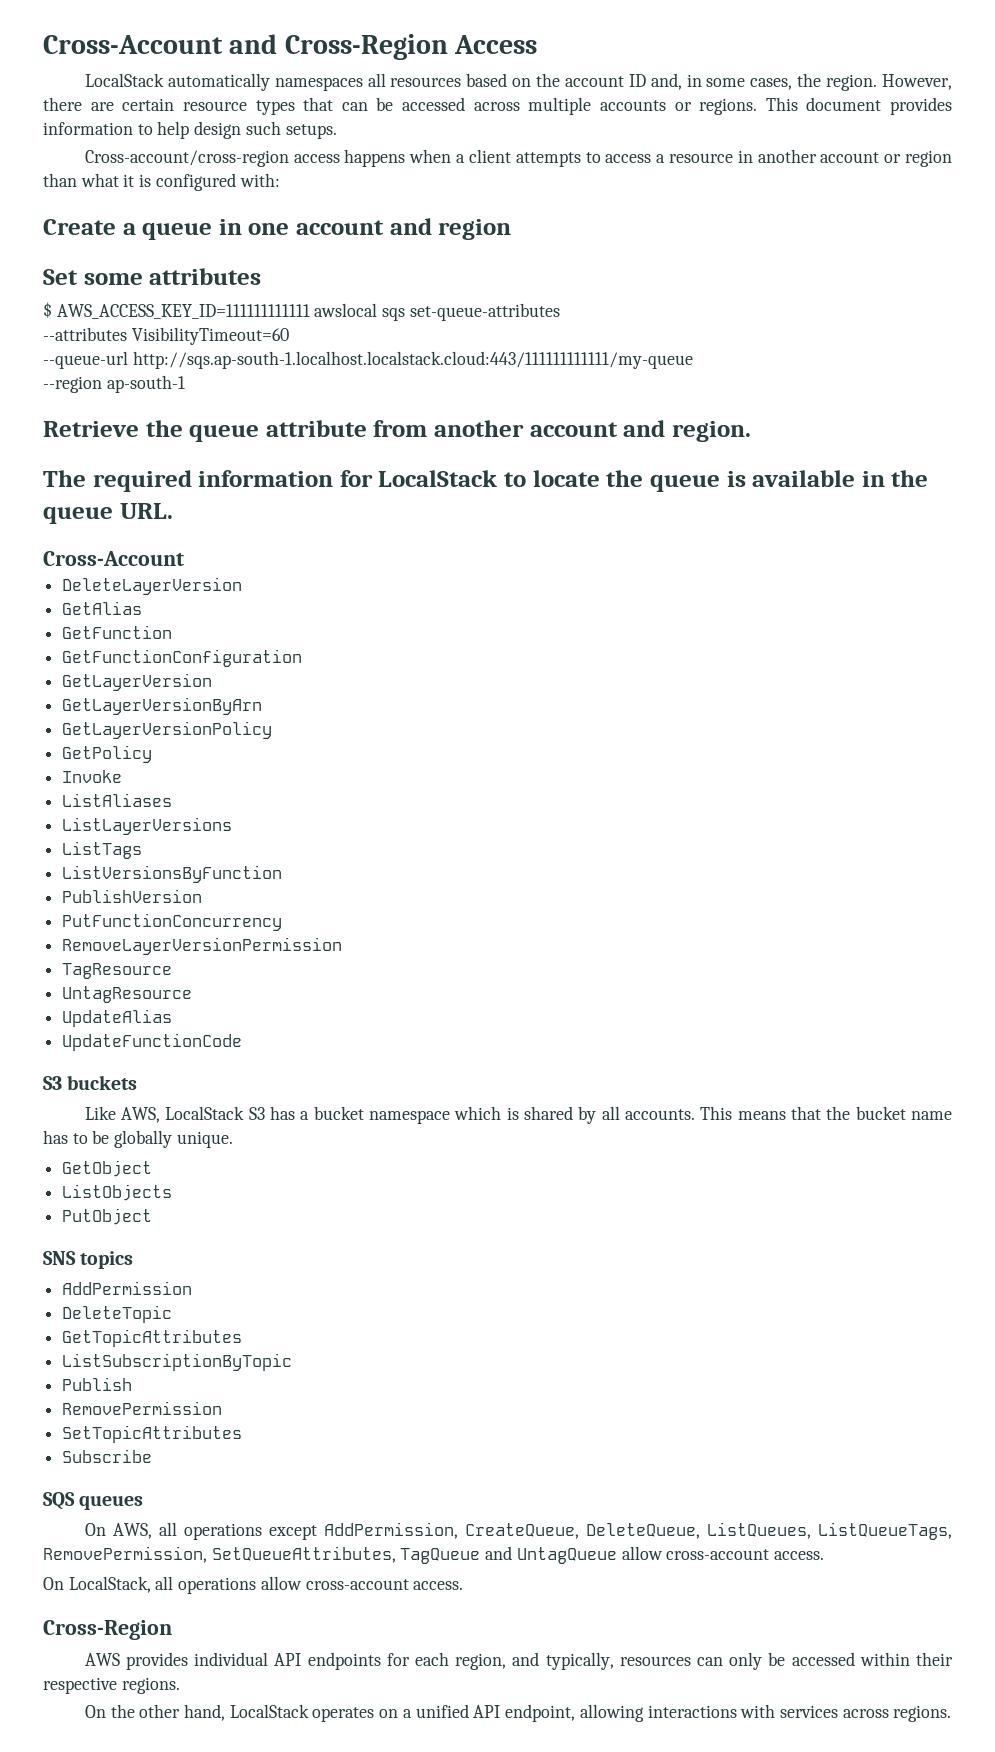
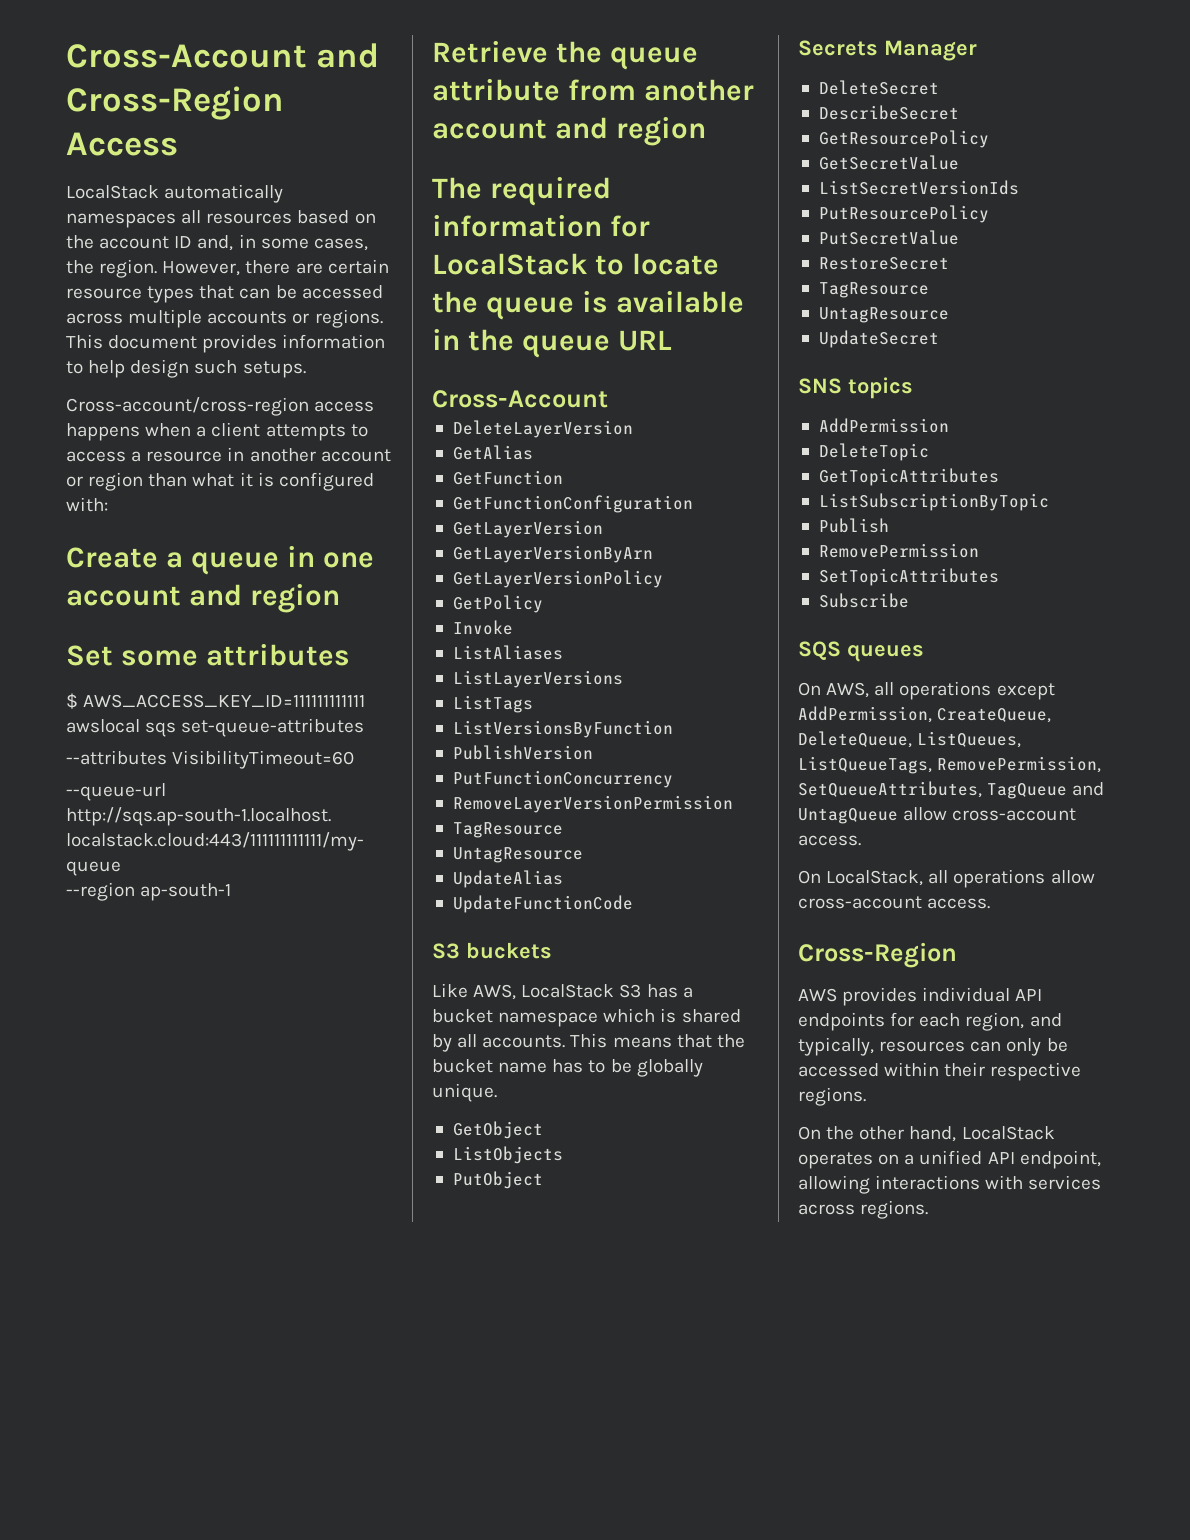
[671,421,751,442] region. -> [615,117,706,146] region
[119,503,173,519] URL. -> [617,330,672,351] URL
(153, 1216) none -> [798,40,977,61] [818,80,939,95] [818,105,959,120] [818,130,989,148] [818,155,959,170] [818,180,1019,195] [818,205,989,223] [818,230,959,245] [818,257,949,270] [818,282,929,298] [818,307,949,323] [818,330,939,348] // Secrets Manager // DeleteSecret // DescribeSecret // GetResourcePolicy // GetSecretValue // ListSecretVersionIds // PutResourcePolicy // PutSecretValue // RestoreSecret // TagResource // UntagResource // UpdateSecret

